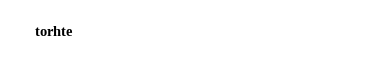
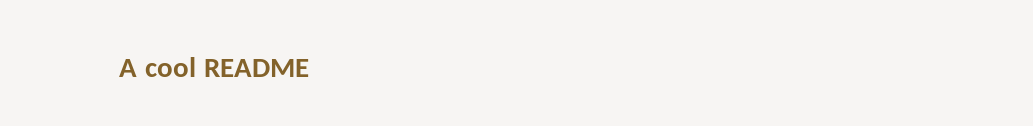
[35,26,73,36] torhte -> [119,57,309,77] A cool README

